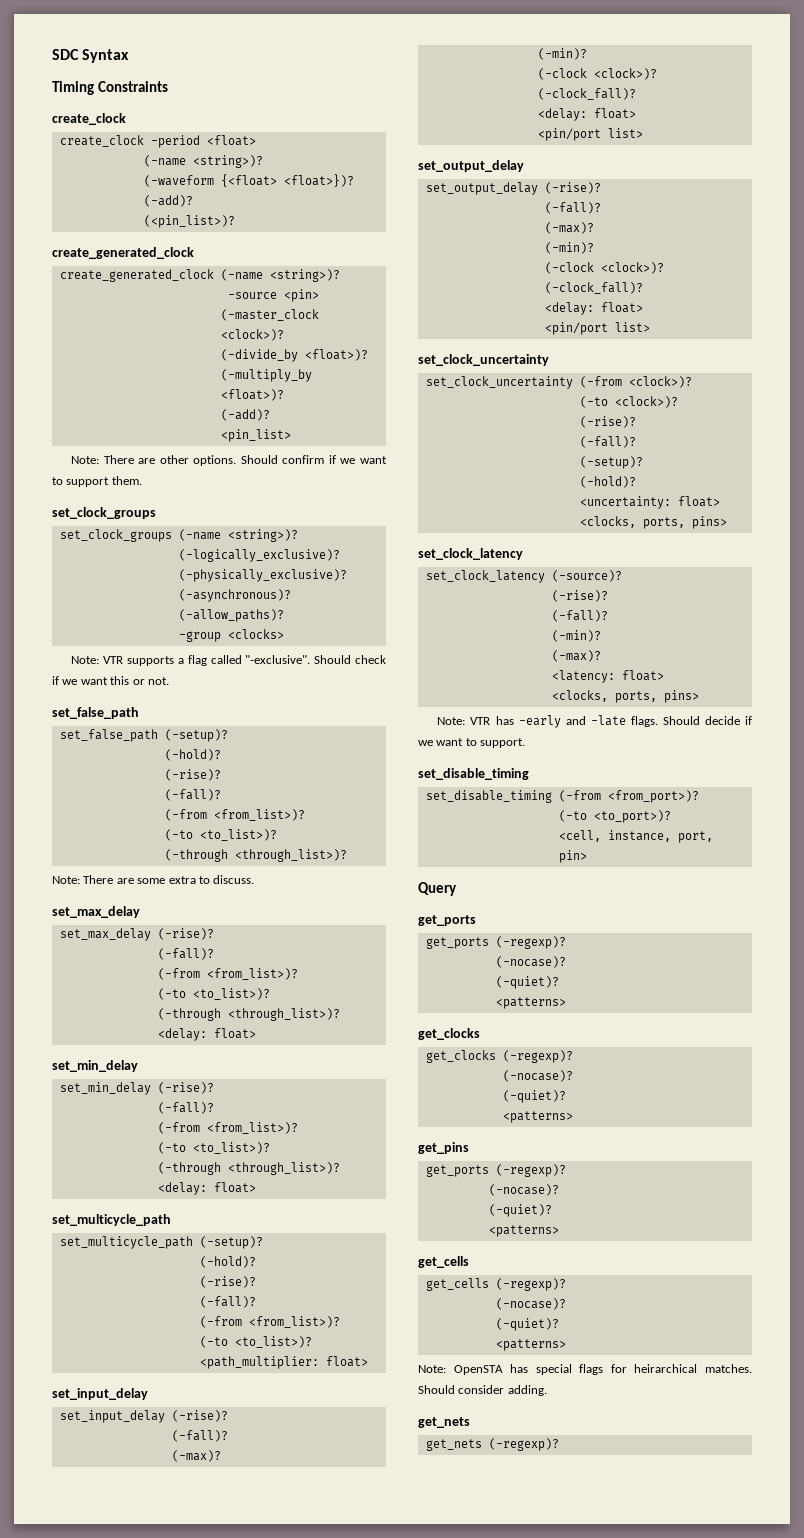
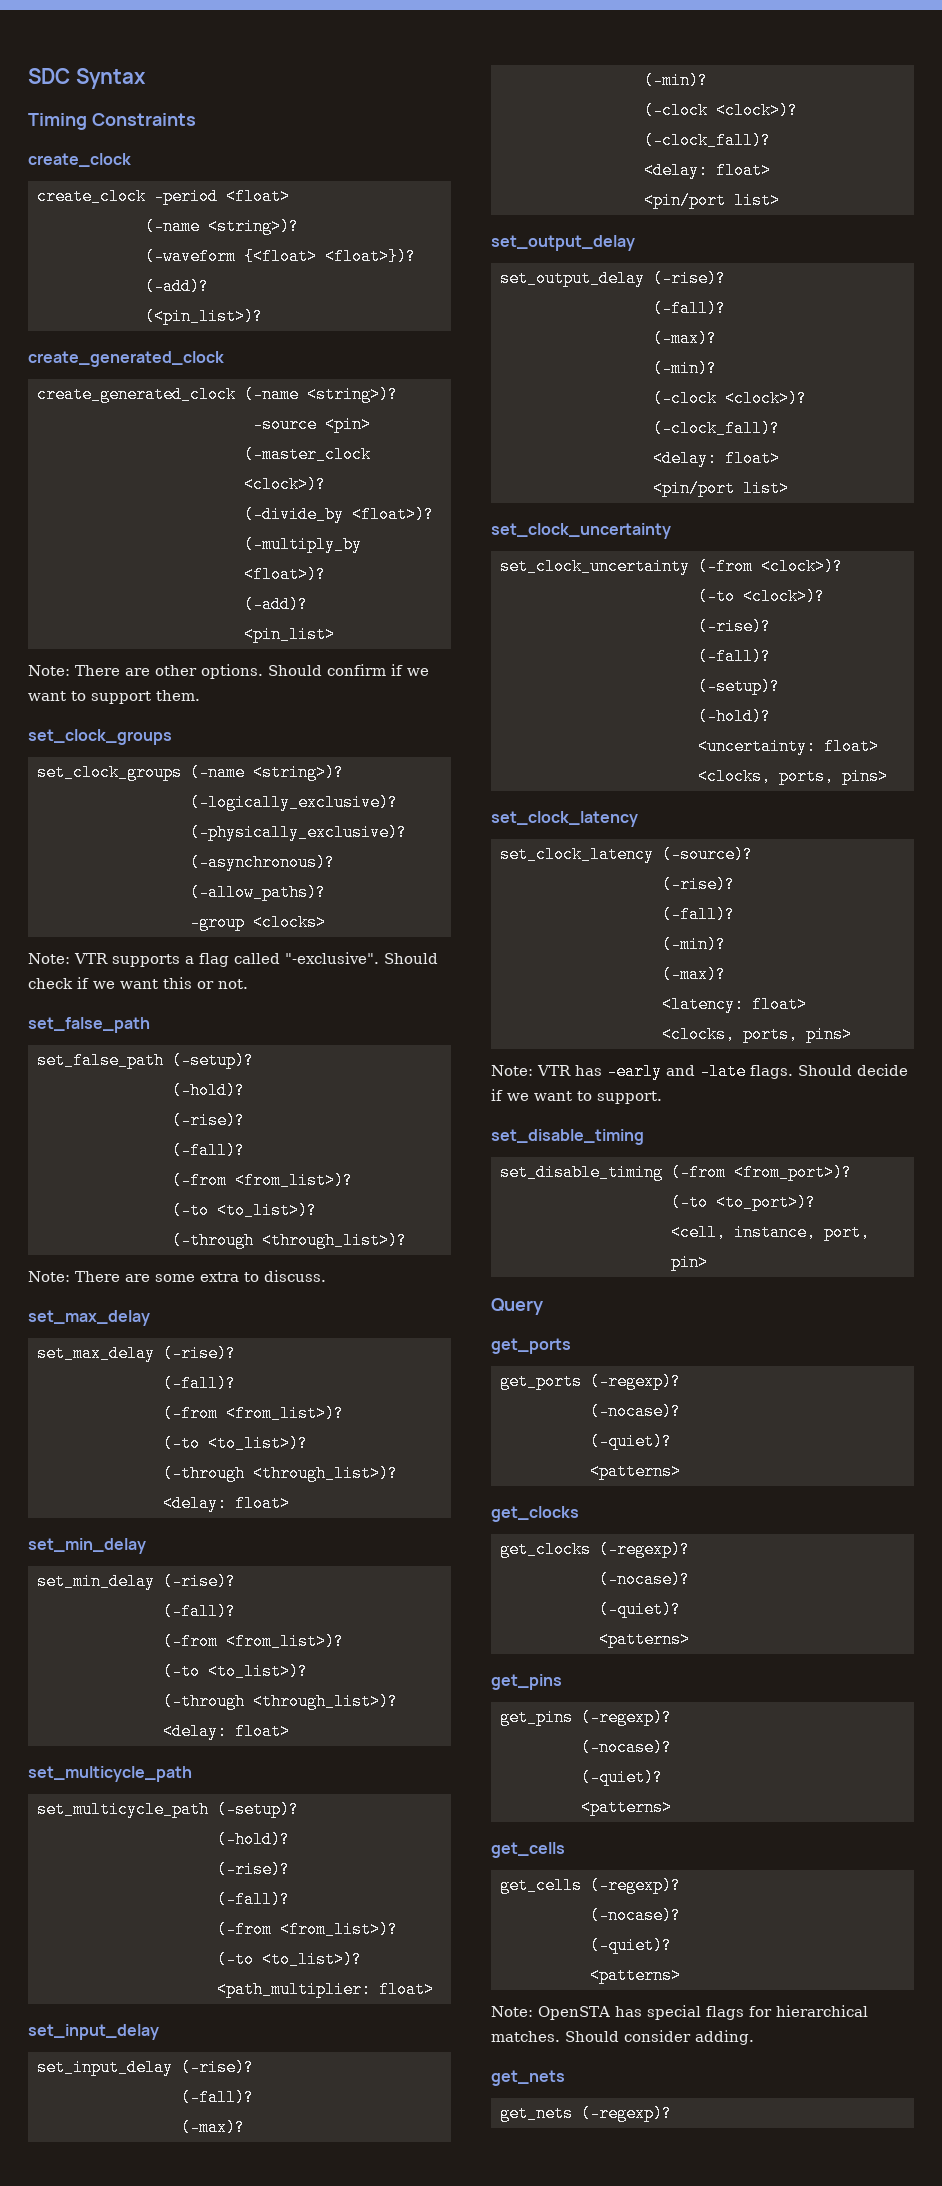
[425,1165,489,1177] get_ports -> [499,1709,573,1726] get_pins
[634,1364,698,1373] heirarchical -> [776,2005,868,2017] hierarchical

